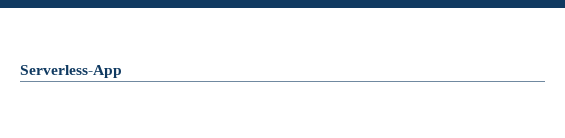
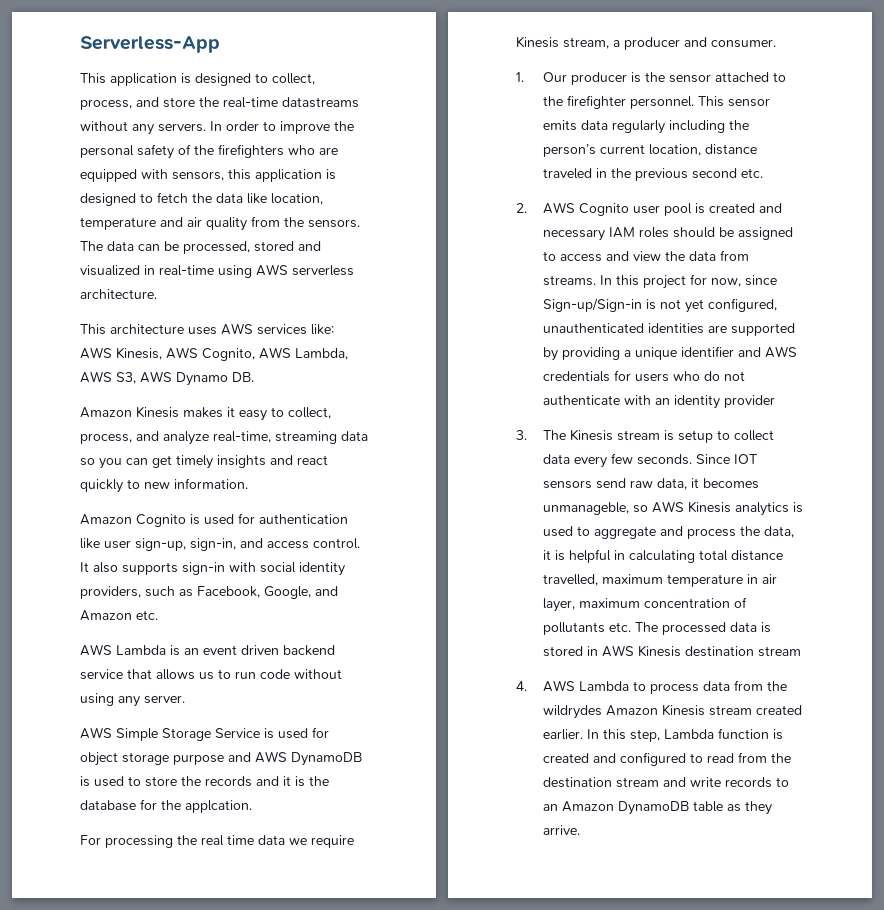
(122, 71) none -> [80,73,315,86] [80,97,359,110] [80,121,354,135] [80,144,338,159] [80,169,336,182] [80,192,323,206] [80,216,360,231] [80,241,321,254] [80,264,354,278] [80,289,157,299] [80,323,334,335] [80,347,348,361] [80,371,254,386] [80,406,331,421] [80,431,368,445] [80,455,328,469] [80,478,248,493] [80,513,348,527] [80,538,360,551] [80,562,345,576] [80,586,338,599] [80,610,158,621] [80,644,335,656] [80,669,342,680] [80,693,185,707] [80,727,329,741] [80,751,362,766] [80,776,329,787] [80,799,252,813] [80,835,354,848] [516,36,776,50] [516,72,787,85] [543,95,771,109] [543,120,750,134] [543,144,758,157] [543,168,764,181] [516,202,783,216] [543,227,794,241] [543,250,750,262] [543,274,778,289] [543,298,778,313] [543,323,796,336] [543,346,798,361] [543,370,746,382] [543,395,776,409] [516,429,775,443] [543,453,758,468] [543,478,760,490] [543,501,804,516] [543,526,795,539] [543,549,784,563] [543,574,778,587] [543,597,748,612] [543,622,772,635] [543,645,802,657] [516,680,788,694] [543,704,803,719] [543,728,784,742] [543,752,792,766] [543,777,790,788] [543,801,773,815] [543,825,581,835] // This application is designed to collect, process, and store the real-time datastreams without any servers. In order to improve the personal safety of the firefighters who are equipped with sensors, this application is designed to fetch the data like location, temperature and air quality from the sensors. The data can be processed, stored and visualized in real-time using AWS serverless architecture. // This architecture uses AWS services like: AWS Kinesis, AWS Cognito, AWS Lambda, AWS S3, AWS Dynamo DB. // Amazon Kinesis makes it easy to collect, process, and analyze real-time, streaming data so you can get timely insights and react quickly to new information. // Amazon Cognito is used for authentication like user sign-up, sign-in, and access control. It also supports sign-in with social identity providers, such as Facebook, Google, and Amazon etc. // AWS Lambda is an event driven backend service that allows us to run code without using any server. // AWS Simple Storage Service is used for object storage purpose and AWS DynamoDB is used to store the records and it is the database for the applcation. // For processing the real time data we require Kinesis stream, a producer and consumer. // 1. Our producer is the sensor attached to the firefighter personnel. This sensor emits data regularly including the person’s current location, distance traveled in the previous second etc. // 2. AWS Cognito user pool is created and necessary IAM roles should be assigned to access and view the data from streams. In this project for now, since Sign-up/Sign-in is not yet configured, unauthenticated identities are supported by providing a unique identifier and AWS credentials for users who do not authenticate with an identity provider // 3. The Kinesis stream is setup to collect data every few seconds. Since IOT sensors send raw data, it becomes unmanageble, so AWS Kinesis analytics is used to aggregate and process the data, it is helpful in calculating total distance travelled, maximum temperature in air layer, maximum concentration of pollutants etc. The processed data is stored in AWS Kinesis destination stream // 4. AWS Lambda to process data from the wildrydes Amazon Kinesis stream created earlier. In this step, Lambda function is created and configured to read from the destination stream and write records to an Amazon DynamoDB table as they arrive.

